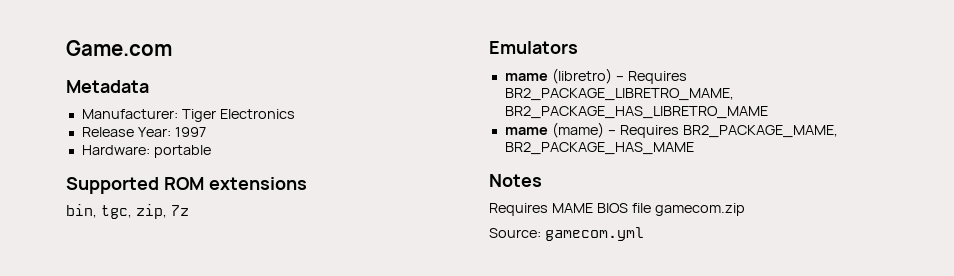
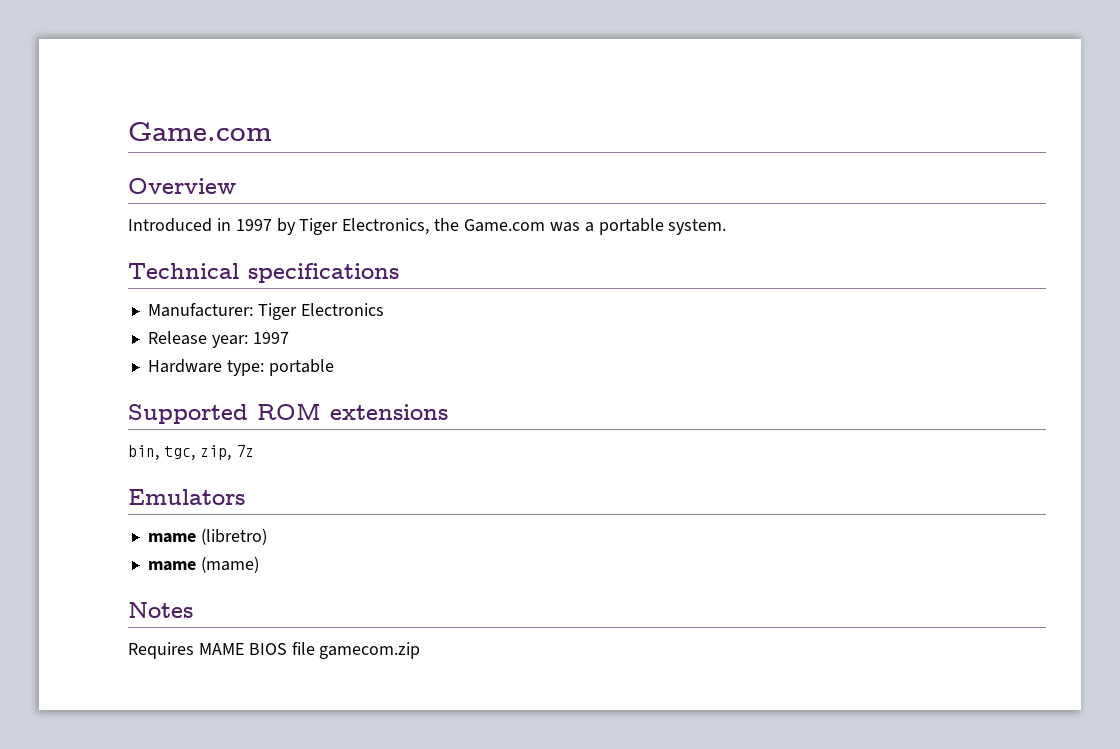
[66,80,149,93] Metadata -> [128,178,236,194] [128,218,727,235] [128,263,399,283] Overview // Introduced in 1997 by Tiger Electronics, the Game.com was a portable system. // Technical specifications
[137,127,171,137] Year: -> [211,335,248,348] year:
[81,145,150,155] Hardware: -> [147,359,264,376] Hardware type:
[615,71,687,84] [504,88,734,101] [504,106,768,119] [504,122,838,138] [504,142,694,155] – Requires BR2_PACKAGE_LIBRETRO_MAME, BR2_PACKAGE_HAS_LIBRETRO_MAME // mame (mame) – Requires BR2_PACKAGE_MAME, BR2_PACKAGE_HAS_MAME -> [147,556,259,573] // mame (mame)
[489,227,644,241] // Source: gamecom.yml -> (421, 650) none

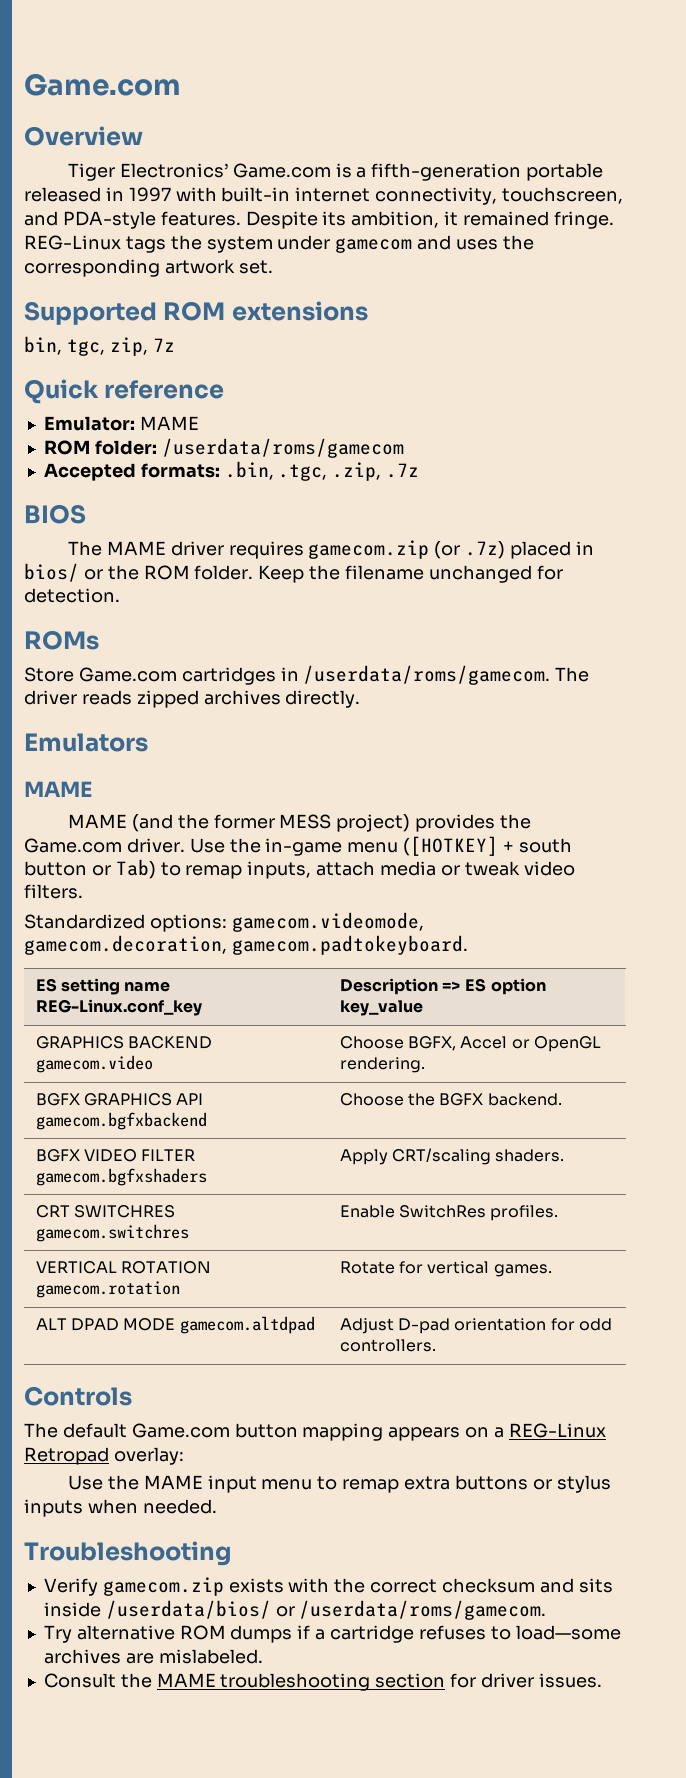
[128,218,727,235] [128,263,399,283] [147,303,384,320] [147,331,289,348] [147,359,334,376] Introduced in 1997 by Tiger Electronics, the Game.com was a portable system. // Technical specifications // Manufacturer: Tiger Electronics // Release year: 1997 // Hardware type: portable -> [67,163,604,181] [24,187,624,205] [24,211,614,229] [24,235,534,253] [24,259,273,277] Tiger Electronics’ Game.com is a fifth-generation portable released in 1997 with built-in internet connectivity, touchscreen, and PDA-style features. Despite its ambition, it remained fringe. REG-Linux tags the system under gamecom and uses the corresponding artwork set.
[128,489,245,505] [147,528,267,545] [147,556,259,573] [128,602,193,618] [128,642,421,659] Emulators // mame (libretro) // mame (mame) // Notes // Requires MAME BIOS file gamecom.zip -> [24,379,225,404] [43,416,199,431] [43,438,404,458] [43,461,420,481] [24,504,86,524] [67,540,594,559] [24,563,563,583] [24,588,120,603] [24,630,99,650] [24,665,590,685] [24,690,361,708] [24,733,148,752] [24,781,92,797] [67,814,531,832] [24,836,572,856] [24,859,575,879] [24,884,83,899] [24,912,424,932] [24,935,468,955] [35,978,171,995] [35,999,202,1016] [339,978,546,995] [339,1000,423,1016] [35,1036,212,1049] [35,1055,153,1073] [339,1036,601,1052] [339,1057,425,1073] [35,1093,204,1106] [35,1112,207,1130] [339,1093,562,1106] [35,1149,196,1162] [35,1168,207,1186] [339,1148,565,1165] [35,1205,175,1218] [35,1224,189,1242] [339,1205,559,1221] [35,1261,211,1274] [35,1281,180,1298] [339,1261,552,1277] [35,1316,315,1334] [339,1318,612,1334] [339,1339,436,1352] [24,1386,132,1406] [24,1423,606,1441] [24,1447,184,1465] [67,1475,611,1493] [24,1499,217,1517] [24,1541,231,1566] [43,1577,613,1596] [43,1600,547,1620] [43,1625,621,1643] [43,1649,263,1664] [43,1673,602,1691] Quick reference // Emulator: MAME // ROM folder: /userdata/roms/gamecom // Accepted formats: .bin, .tgc, .zip, .7z // BIOS // The MAME driver requires gamecom.zip (or .7z) placed in bios/ or the ROM folder. Keep the filename unchanged for detection. // ROMs // Store Game.com cartridges in /userdata/roms/gamecom. The driver reads zipped archives directly. // Emulators // MAME // MAME (and the former MESS project) provides the Game.com driver. Use the in-game menu ([HOTKEY] + south button or Tab) to remap inputs, attach media or tweak video filters. // Standardized options: gamecom.videomode, gamecom.decoration, gamecom.padtokeyboard. // ES setting name REG-Linux.conf_key | Description => ES option key_value // GRAPHICS BACKEND gamecom.video | Choose BGFX, Accel or OpenGL rendering. // BGFX GRAPHICS API gamecom.bgfxbackend | Choose the BGFX backend. // BGFX VIDEO FILTER gamecom.bgfxshaders | Apply CRT/scaling shaders. // CRT SWITCHRES gamecom.switchres | Enable SwitchRes profiles. // VERTICAL ROTATION gamecom.rotation | Rotate for vertical games. // ALT DPAD MODE gamecom.altdpad | Adjust D-pad orientation for odd controllers. // Controls // The default Game.com button mapping appears on a REG-Linux Retropad overlay: // Use the MAME input menu to remap extra buttons or stylus inputs when needed. // Troubleshooting // Verify gamecom.zip exists with the correct checksum and sits inside /userdata/bios/ or /userdata/roms/gamecom. // Try alternative ROM dumps if a cartridge refuses to load—some archives are mislabeled. // Consult the MAME troubleshooting section for driver issues.

